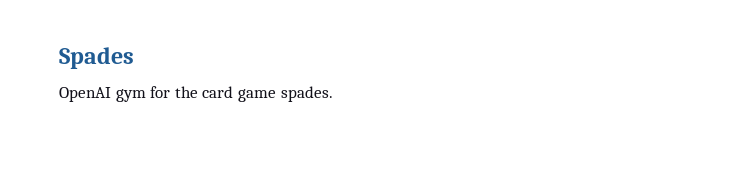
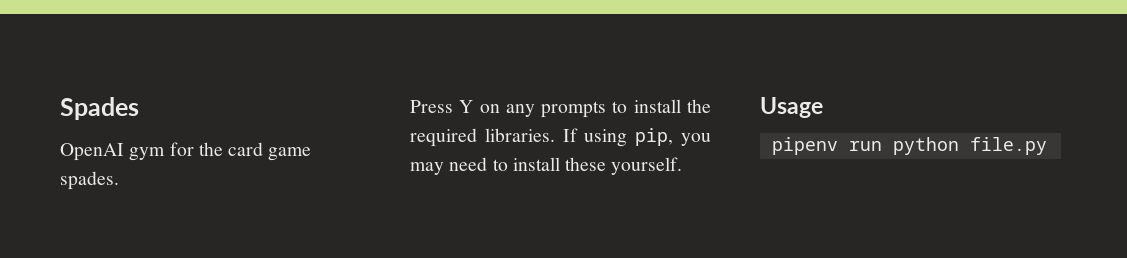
(333, 94) none -> [410,99,711,118] [410,128,711,147] [410,157,683,175] [760,97,823,118] [771,137,1047,155] // Press Y on any prompts to install the required libraries. If using pip, you may need to install these yourself. // Usage // pipenv run python file.py

